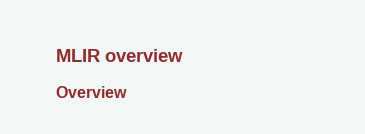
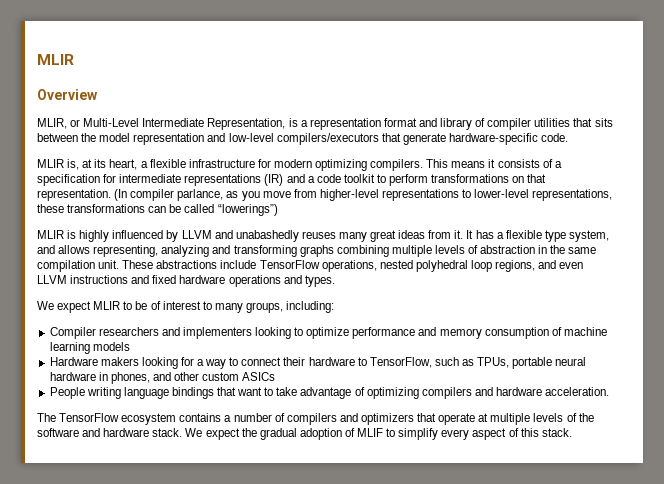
[56,49,183,62] MLIR overview -> [37,54,74,65] MLIR
(127, 92) none -> [37,118,613,130] [37,133,569,145] [37,159,562,171] [37,174,547,186] [37,189,613,201] [37,204,278,216] [37,230,609,242] [37,245,597,257] [37,260,584,272] [37,275,335,287] [37,301,335,313] [49,327,607,339] [49,342,130,354] [49,357,587,369] [49,372,276,384] [49,387,610,399] [37,413,594,425] [37,428,572,440] // MLIR, or Multi-Level Intermediate Representation, is a representation format and library of compiler utilities that sits between the model representation and low-level compilers/executors that generate hardware-specific code. // MLIR is, at its heart, a flexible infrastructure for modern optimizing compilers. This means it consists of a specification for intermediate representations (IR) and a code toolkit to perform transformations on that representation. (In compiler parlance, as you move from higher-level representations to lower-level representations, these transformations can be called “lowerings”) // MLIR is highly influenced by LLVM and unabashedly reuses many great ideas from it. It has a flexible type system, and allows representing, analyzing and transforming graphs combining multiple levels of abstraction in the same compilation unit. These abstractions include TensorFlow operations, nested polyhedral loop regions, and even LLVM instructions and fixed hardware operations and types. // We expect MLIR to be of interest to many groups, including: // Compiler researchers and implementers looking to optimize performance and memory consumption of machine learning models // Hardware makers looking for a way to connect their hardware to TensorFlow, such as TPUs, portable neural hardware in phones, and other custom ASICs // People writing language bindings that want to take advantage of optimizing compilers and hardware acceleration. // The TensorFlow ecosystem contains a number of compilers and optimizers that operate at multiple levels of the software and hardware stack. We expect the gradual adoption of MLIF to simplify every aspect of this stack.

